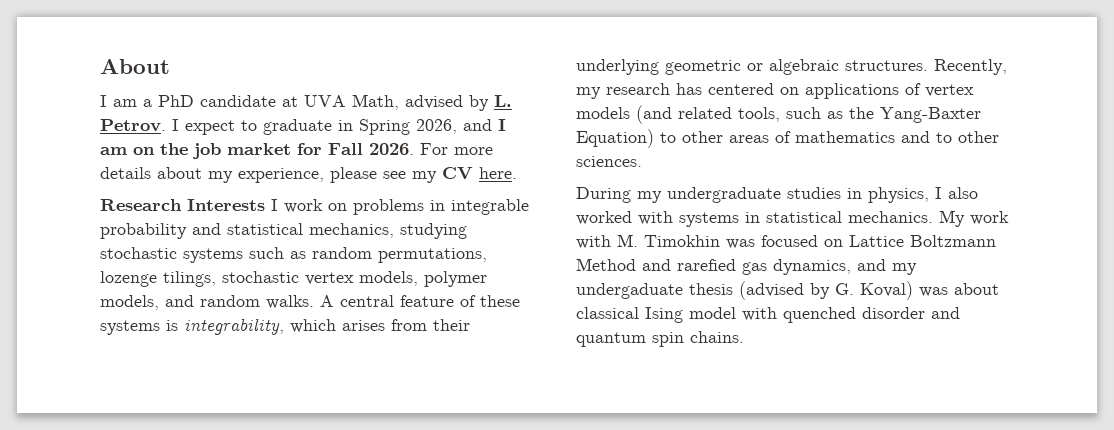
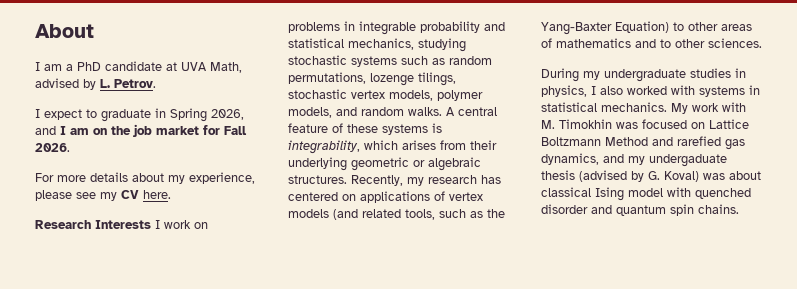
(166, 125) none -> (156, 83) //
(414, 149) none -> (70, 147) //

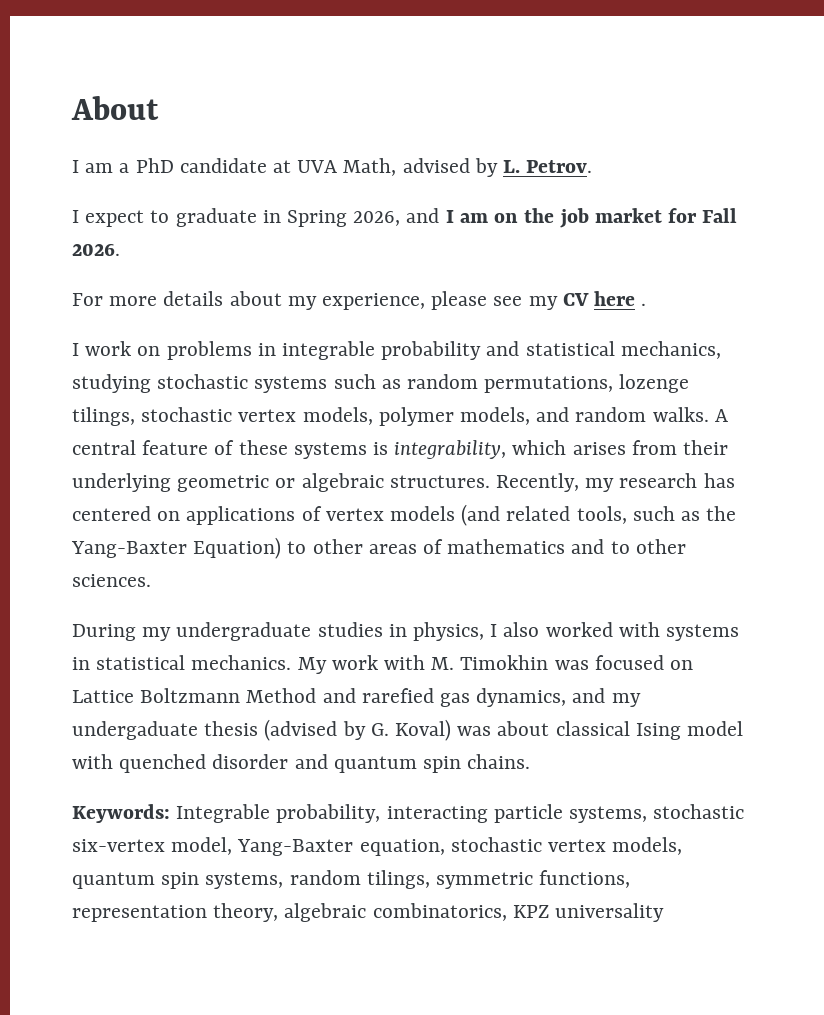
[143,190,171,199] [35,220,151,229] here. // Research Interests -> [594,291,647,306] here . //
(739, 209) none -> [72,804,745,823] [72,837,683,856] [72,870,631,889] [72,903,665,922] // Keywords: Integrable probability, interacting particle systems, stochastic six-vertex model, Yang-Baxter equation, stochastic vertex models, quantum spin systems, random tilings, symmetric functions, representation theory, algebraic combinatorics, KPZ universality

